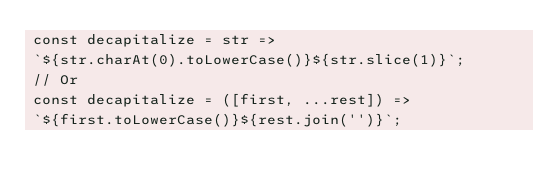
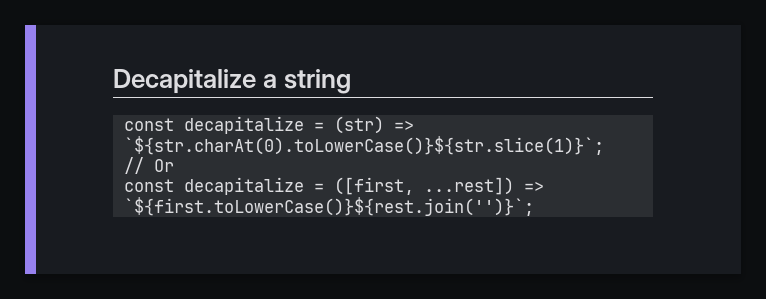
[32,34,249,47] const decapitalize = str -> [113,69,352,94] [124,116,385,134] Decapitalize a string // const decapitalize = (str)

